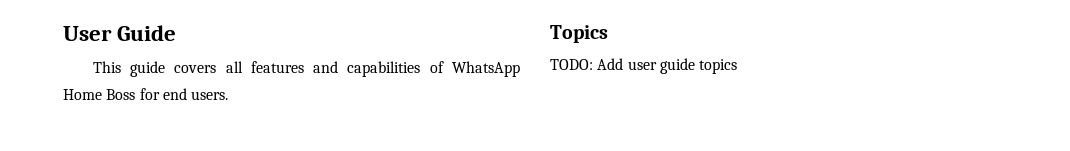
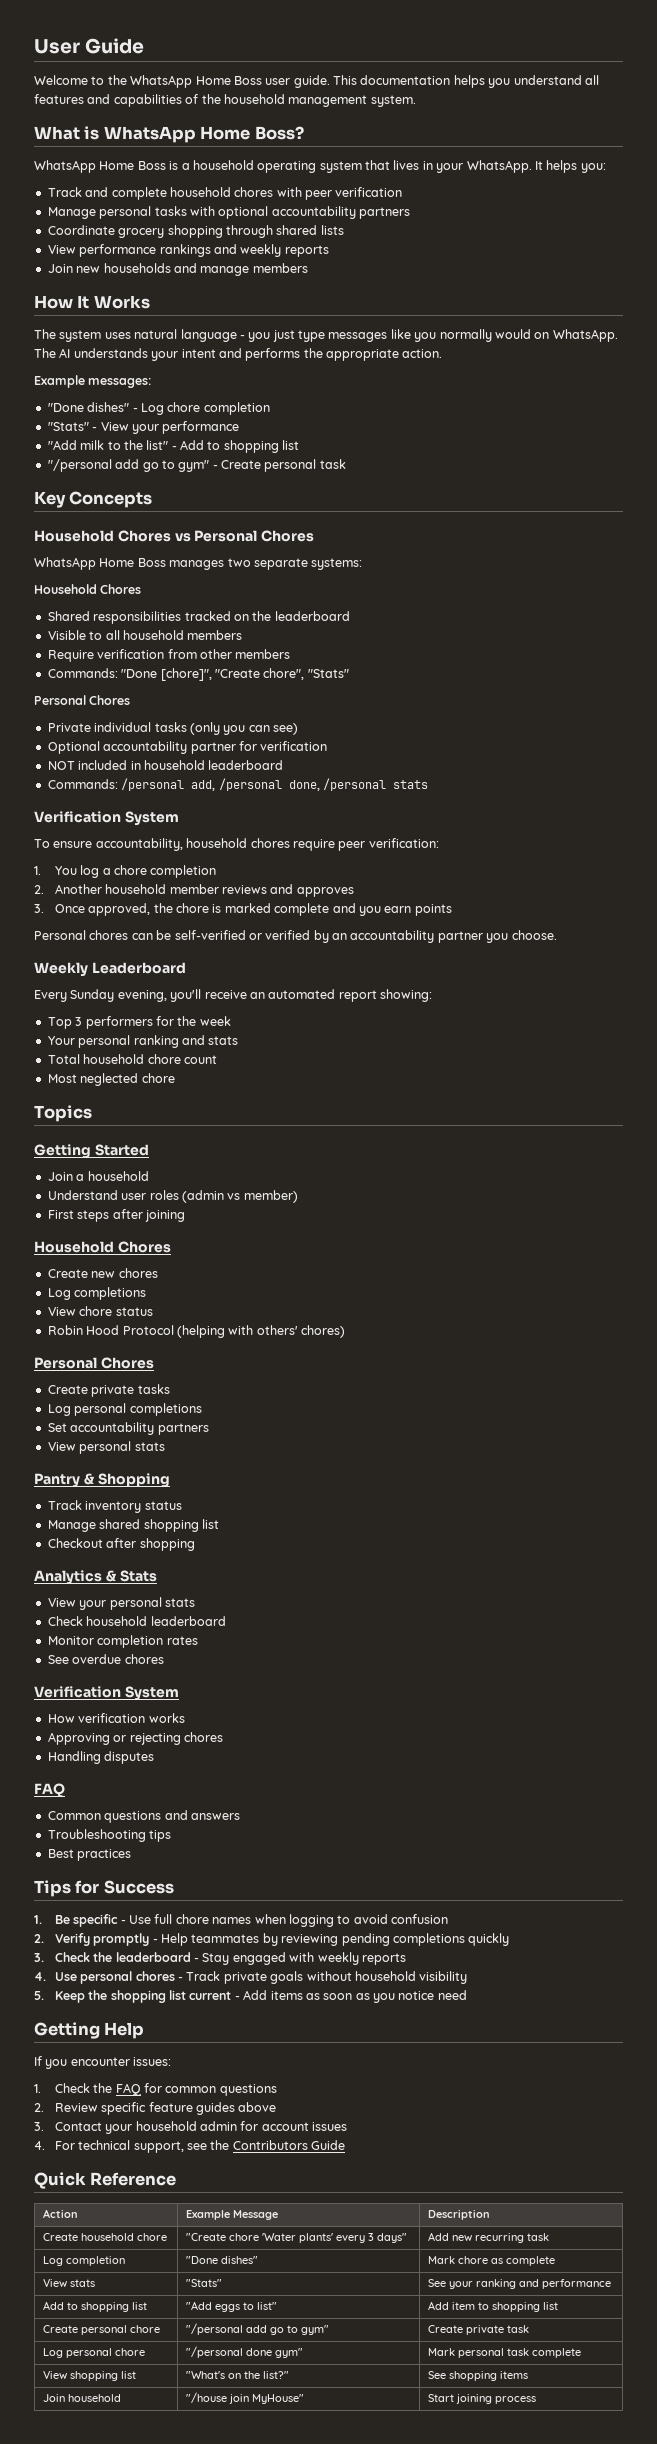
[92,61,217,77] This guide covers -> [34,75,582,88] Welcome to the WhatsApp Home Boss user guide. This documentation helps you understand
[452,61,520,77] [63,88,229,100] [550,25,608,43] [550,58,738,74] WhatsApp Home Boss for end users. // Topics // TODO: Add user guide topics -> [201,94,416,107] [34,126,304,143] [34,160,606,173] [47,187,403,200] [47,206,410,219] [47,225,344,238] [47,244,329,257] [47,263,308,276] [34,295,150,309] [34,329,618,342] [34,348,443,361] [34,375,152,388] [47,402,270,415] [47,421,240,434] [47,440,300,453] [47,459,346,472] [34,491,153,508] [34,530,315,542] [34,557,363,570] [34,584,142,594] [47,611,350,624] [47,630,243,640] [47,649,291,662] [47,668,349,681] [34,695,131,705] [47,722,298,735] [47,741,328,754] [47,760,284,770] [47,778,428,791] [34,811,179,826] [34,838,439,851] [34,865,217,878] [34,884,354,897] [34,903,452,916] [34,930,557,943] [34,962,186,977] [34,989,432,1002] [47,1016,231,1029] [47,1035,239,1048] [47,1054,217,1064] [47,1073,175,1086] [34,1105,92,1122] [34,1144,149,1159] [47,1171,149,1181] [47,1190,298,1203] [47,1209,185,1222] [34,1241,171,1253] [47,1268,158,1278] [47,1287,147,1300] [47,1306,153,1316] [47,1325,345,1338] [34,1357,154,1369] [47,1384,170,1397] [47,1403,202,1416] [47,1422,209,1435] [47,1441,165,1454] [34,1473,170,1488] [47,1500,182,1513] [47,1519,219,1532] [47,1538,195,1551] [34,1570,157,1585] [47,1597,195,1610] [47,1616,226,1626] [47,1635,198,1648] [47,1654,164,1664] [34,1686,179,1701] [47,1713,185,1723] [47,1732,223,1745] [47,1751,155,1764] [34,1783,65,1798] [47,1810,240,1823] [47,1829,172,1842] [47,1849,132,1861] [34,1880,174,1897] [34,1914,449,1927] [34,1933,510,1946] [34,1952,406,1965] [34,1971,468,1984] [34,1990,467,2003] [34,2022,145,2039] [34,2056,172,2069] [34,2083,277,2096] [34,2102,277,2115] [34,2121,348,2134] [34,2140,346,2153] [34,2172,177,2189] [42,2209,78,2218] [185,2210,278,2220] [427,2209,490,2220] [42,2233,167,2241] [185,2233,407,2243] [427,2232,549,2243] [42,2256,125,2266] [185,2256,258,2264] [427,2256,555,2266] [42,2279,95,2287] [185,2279,222,2287] [427,2279,611,2289] [42,2301,147,2312] [185,2301,277,2312] [427,2301,558,2312] [42,2325,160,2335] [185,2323,329,2335] [427,2325,529,2335] [42,2348,145,2358] [185,2346,303,2358] [427,2348,581,2358] [42,2371,136,2381] [185,2371,289,2379] [427,2371,528,2381] [42,2394,121,2402] [185,2392,304,2404] [427,2394,536,2404] the household management system. // What is WhatsApp Home Boss? // WhatsApp Home Boss is a household operating system that lives in your WhatsApp. It helps you: // Track and complete household chores with peer verification // Manage personal tasks with optional accountability partners // Coordinate grocery shopping through shared lists // View performance rankings and weekly reports // Join new households and manage members // How It Works // The system uses natural language - you just type messages like you normally would on WhatsApp. The AI understands your intent and performs the appropriate action. // Example messages: // "Done dishes" - Log chore completion // "Stats" - View your performance // "Add milk to the list" - Add to shopping list // "/personal add go to gym" - Create personal task // Key Concepts // Household Chores vs Personal Chores // WhatsApp Home Boss manages two separate systems: // Household Chores // Shared responsibilities tracked on the leaderboard // Visible to all household members // Require verification from other members // Commands: "Done [chore]", "Create chore", "Stats" // Personal Chores // Private individual tasks (only you can see) // Optional accountability partner for verification // NOT included in household leaderboard // Commands: /personal add, /personal done, /personal stats // Verification System // To ensure accountability, household chores require peer verification: // 1. You log a chore completion // 2. Another household member reviews and approves // 3. Once approved, the chore is marked complete and you earn points // Personal chores can be self-verified or verified by an accountability partner you choose. // Weekly Leaderboard // Every Sunday evening, you'll receive an automated report showing: // Top 3 performers for the week // Your personal ranking and stats // Total household chore count // Most neglected chore // Topics // Getting Started // Join a household // Understand user roles (admin vs member) // First steps after joining // Household Chores // Create new chores // Log completions // View chore status // Robin Hood Protocol (helping with others' chores) // Personal Chores // Create private tasks // Log personal completions // Set accountability partners // View personal stats // Pantry & Shopping // Track inventory status // Manage shared shopping list // Checkout after shopping // Analytics & Stats // View your personal stats // Check household leaderboard // Monitor completion rates // See overdue chores // Verification System // How verification works // Approving or rejecting chores // Handling disputes // FAQ // Common questions and answers // Troubleshooting tips // Best practices // Tips for Success // 1. Be specific - Use full chore names when logging to avoid confusion // 2. Verify promptly - Help teammates by reviewing pending completions quickly // 3. Check the leaderboard - Stay engaged with weekly reports // 4. Use personal chores - Track private goals without household visibility // 5. Keep the shopping list current - Add items as soon as you notice need // Getting Help // If you encounter issues: // 1. Check the FAQ for common questions // 2. Review specific feature guides above // 3. Contact your household admin for account issues // 4. For technical support, see the Contributors Guide // Quick Reference // Action | Example Message | Description // Create household chore | "Create chore 'Water plants' every 3 days" | Add new recurring task // Log completion | "Done dishes" | Mark chore as complete // View stats | "Stats" | See your ranking and performance // Add to shopping list | "Add eggs to list" | Add item to shopping list // Create personal chore | "/personal add go to gym" | Create private task // Log personal chore | "/personal done gym" | Mark personal task complete // View shopping list | "What's on the list?" | See shopping items // Join household | "/house join MyHouse" | Start joining process

